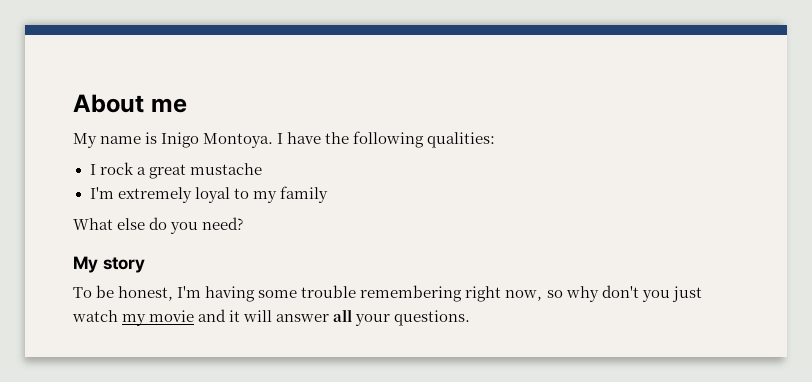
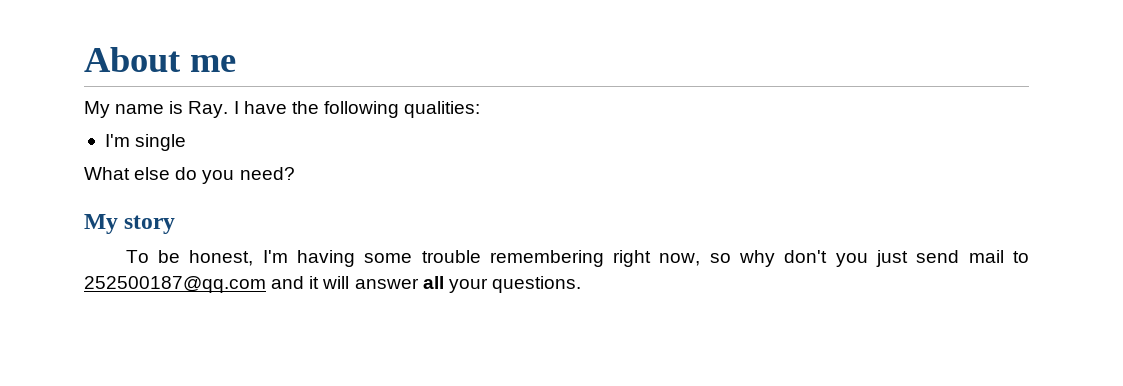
[161,132,274,148] Inigo Montoya. -> [188,101,229,118] Ray.
[89,162,262,179] [89,186,328,203] I rock a great mustache // I'm extremely loyal to my family -> [104,134,187,151] I'm single
[72,310,195,326] watch my movie -> [916,250,1030,263] [84,276,266,293] send mail to 252500187@qq.com

